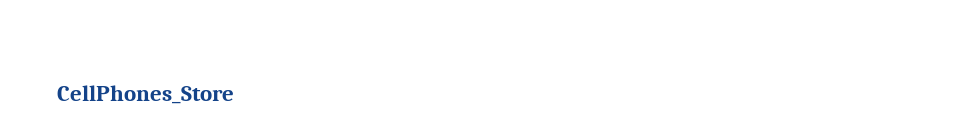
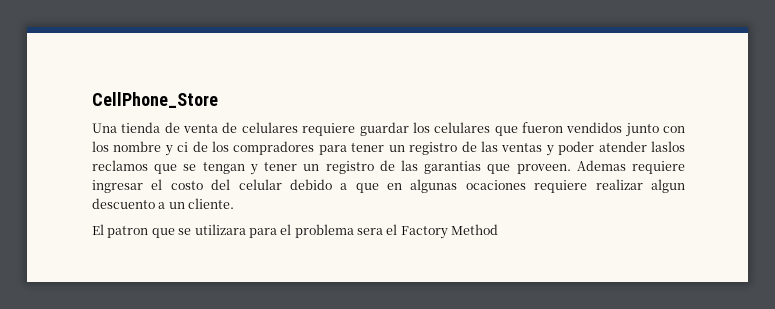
[57,85,234,104] CellPhones_Store -> [92,92,218,108] [92,122,685,137] [92,141,686,156] [92,160,685,175] [92,179,685,193] [92,198,235,209] [92,224,499,239] CellPhone_Store // Una tienda de venta de celulares requiere guardar los celulares que fueron vendidos junto con los nombre y ci de los compradores para tener un registro de las ventas y poder atender laslos reclamos que se tengan y tener un registro de las garantias que proveen. Ademas requiere ingresar el costo del celular debido a que en algunas ocaciones requiere realizar algun descuento a un cliente. // El patron que se utilizara para el problema sera el Factory Method

